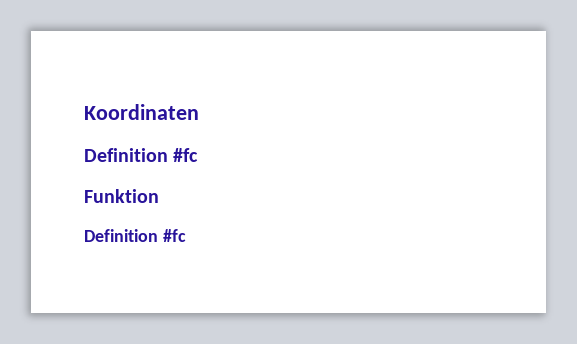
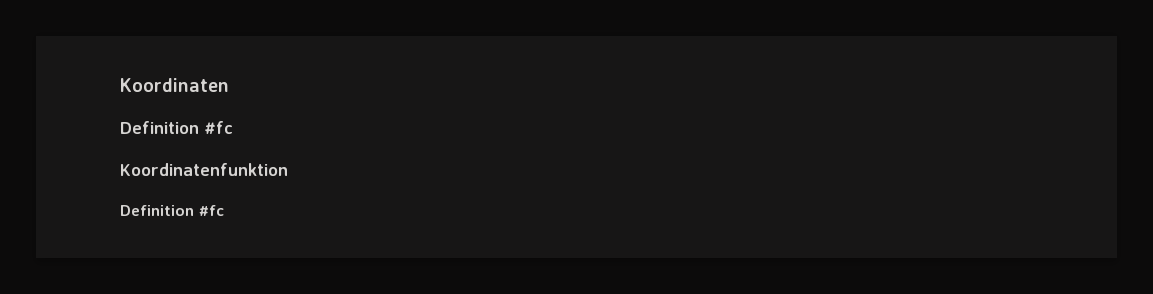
[84,189,159,203] Funktion -> [120,163,288,176] Koordinatenfunktion

